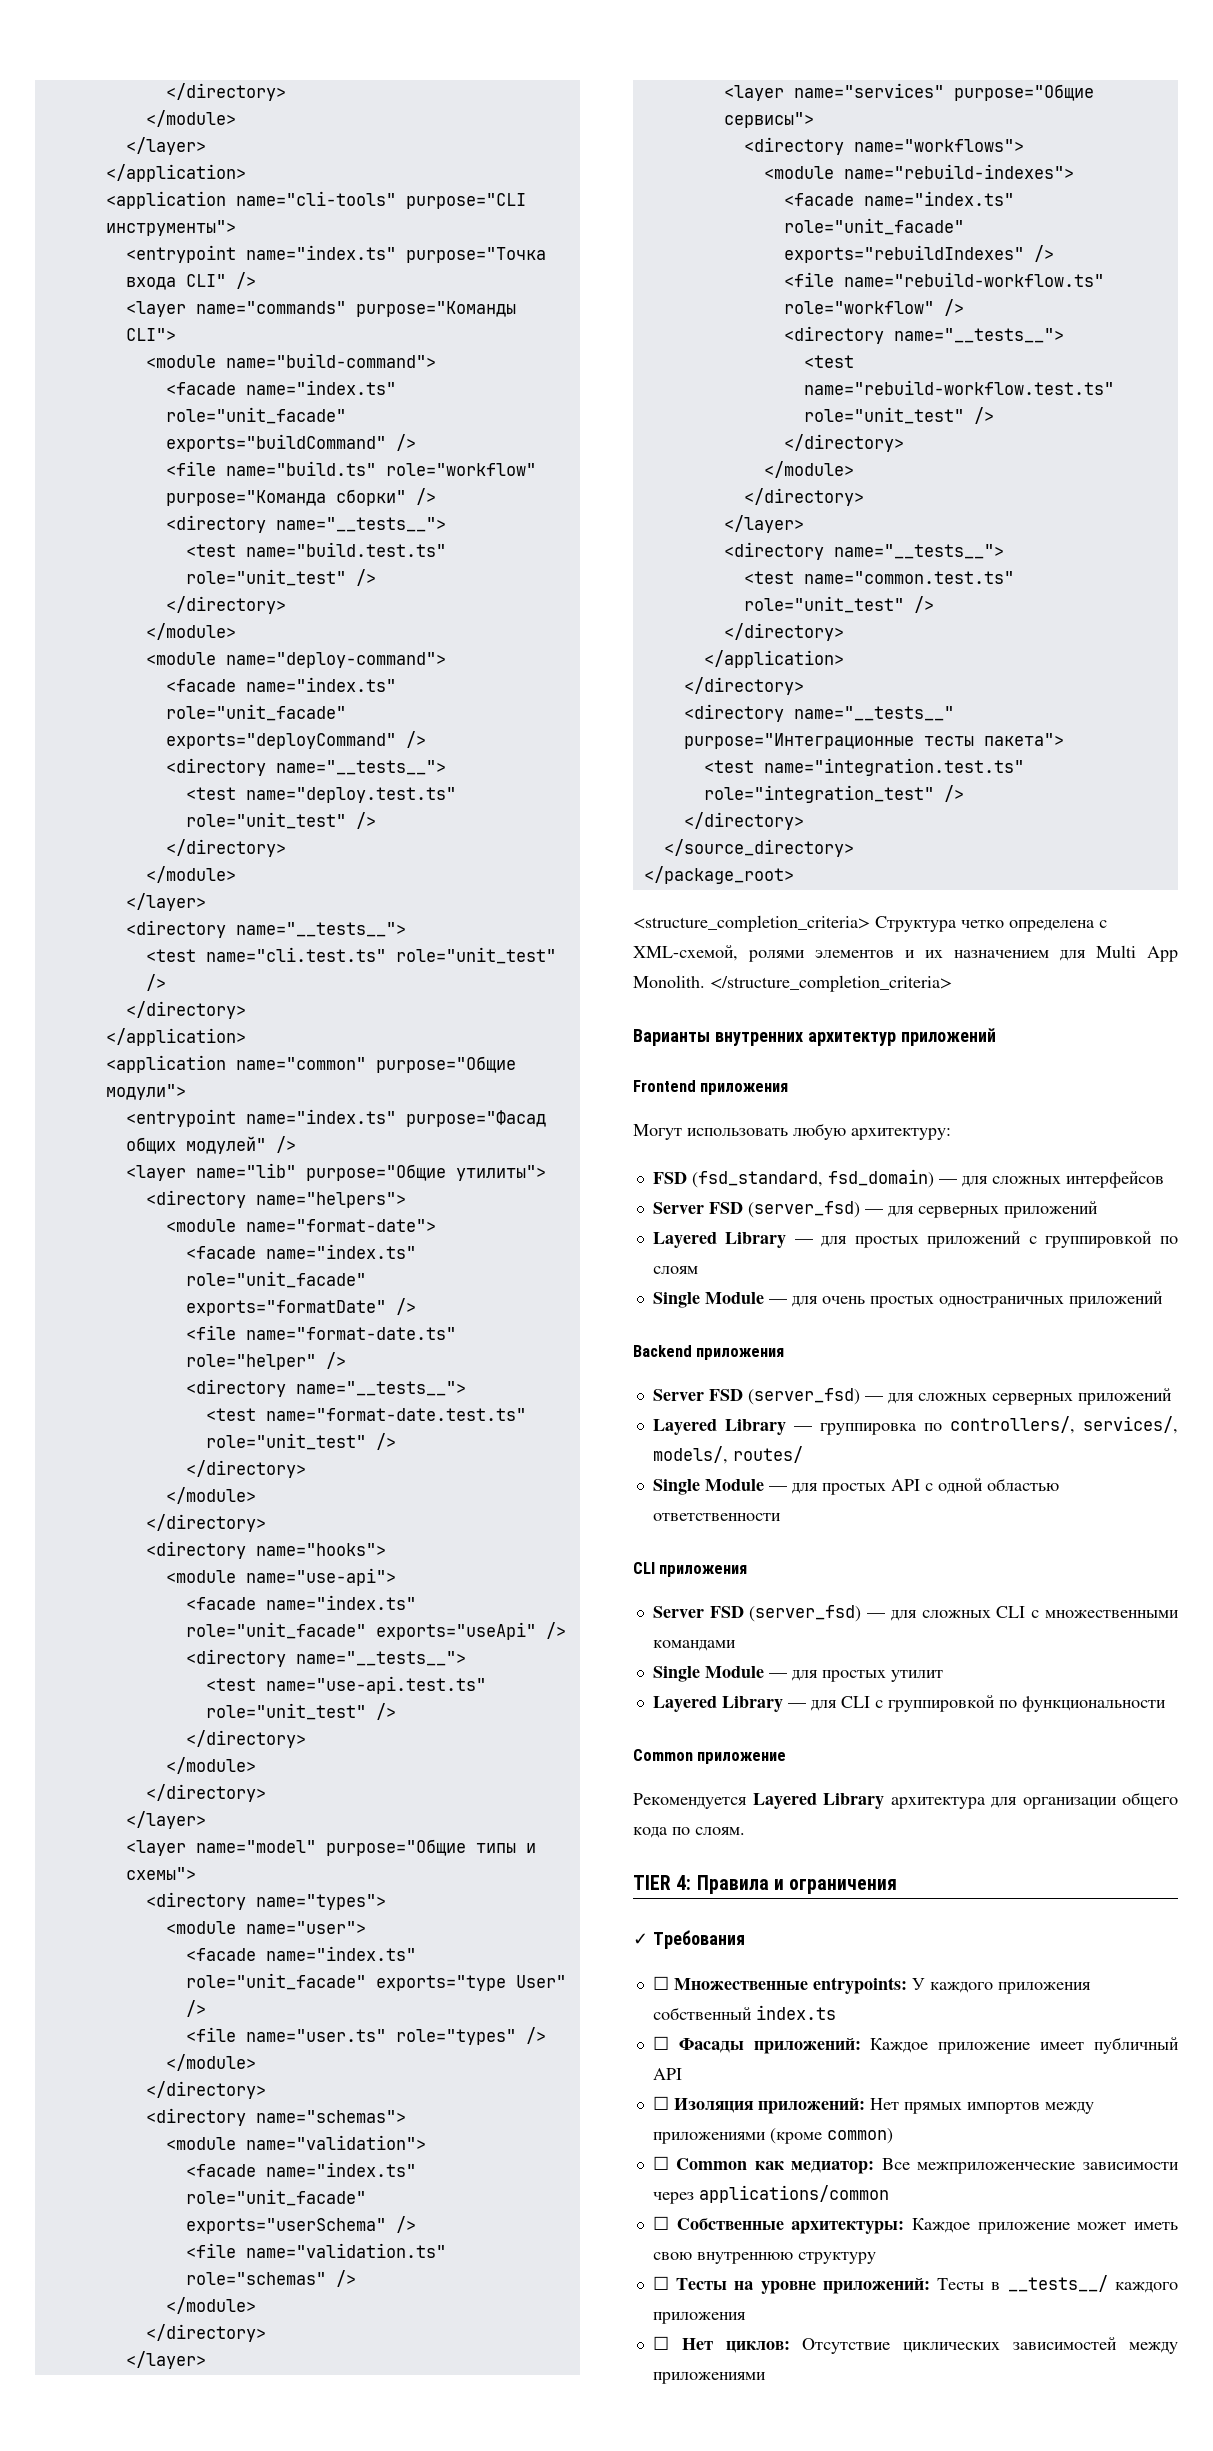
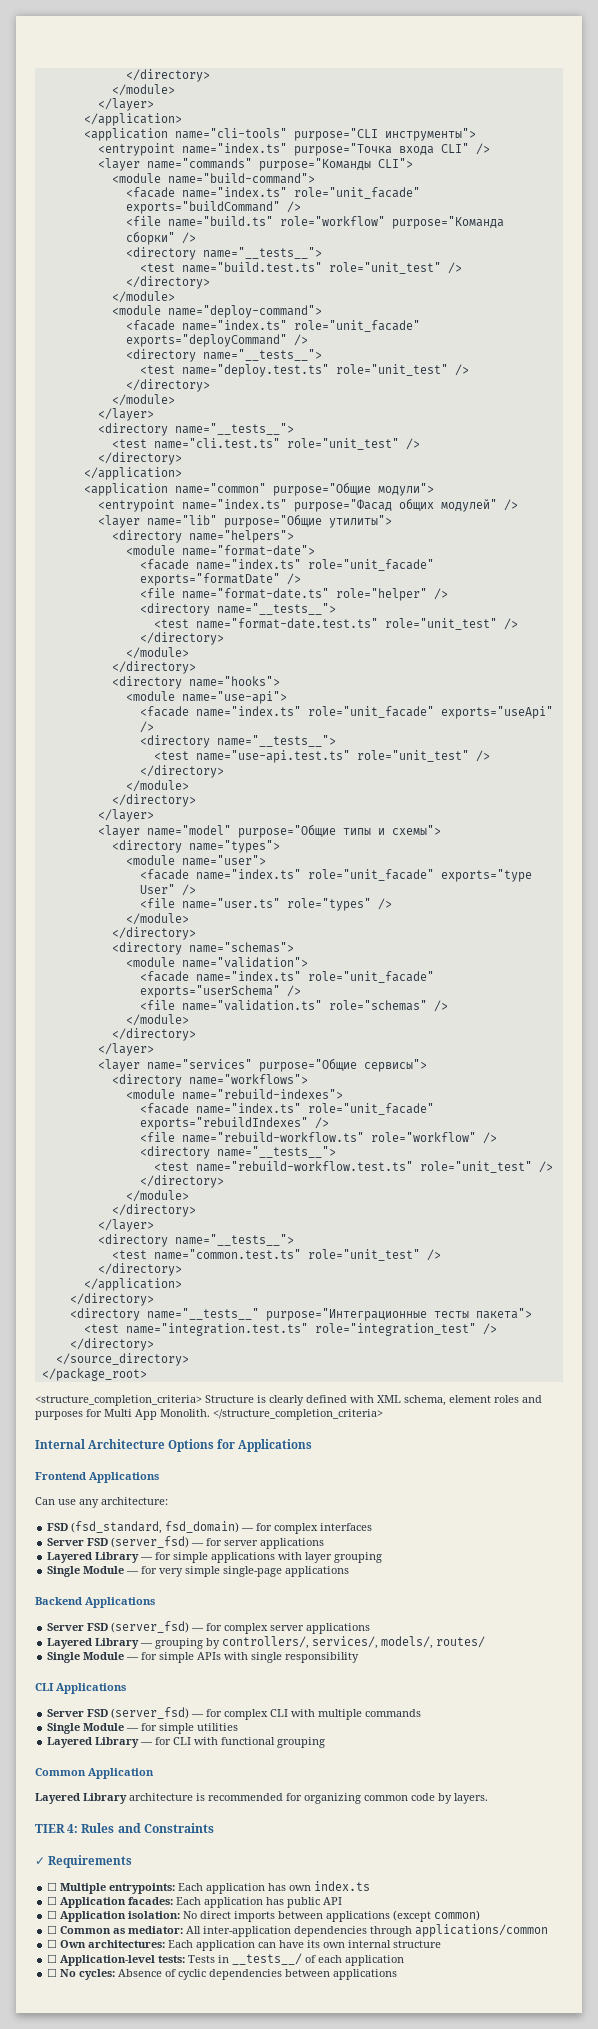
[875,916,1107,932] [633,945,1178,962] [633,975,952,992] [633,1028,996,1046] [633,1080,789,1095] [633,1123,951,1140] Структура четко определена с XML-схемой, ролями элементов и их назначением для Multi App Monolith. </structure_completion_criteria> // Варианты внутренних архитектур приложений // Frontend приложения // Могут использовать любую архитектуру: -> [205,1395,542,1406] [35,1409,383,1420] [35,1439,313,1452] [35,1472,159,1483] [35,1497,168,1508] Structure is clearly defined with XML schema, element roles and purposes for Multi App Monolith. </structure_completion_criteria> // Internal Architecture Options for Applications // Frontend Applications // Can use any architecture:
[961,1171,1164,1188] [652,1201,1098,1218] [652,1231,1178,1248] [652,1266,698,1274] [652,1291,1163,1308] для сложных интерфейсов // Server FSD (server_fsd) — для серверных приложений // Layered Library — для простых приложений с группировкой по слоям // Single Module — для очень простых одностраничных приложений -> [256,1523,373,1534] [47,1536,325,1549] [47,1552,383,1563] [47,1566,350,1577] for complex interfaces // Server FSD (server_fsd) — for server applications // Layered Library — for simple applications with layer grouping // Single Module — for very simple single-page applications
[696,1348,785,1360] [652,1388,1172,1405] [652,1419,942,1435] приложения // Server FSD (server_fsd) — для сложных серверных приложений // Layered Library — группировка по -> [85,1597,155,1608] [47,1621,371,1634] [47,1638,221,1649] Applications // Server FSD (server_fsd) — for complex server applications // Layered Library — grouping by
[791,1478,1059,1495] [652,1513,781,1521] [633,1562,748,1577] [652,1605,1179,1622] [652,1640,736,1651] [652,1666,943,1682] [652,1695,1166,1712] [633,1749,787,1764] [633,1792,1178,1809] [633,1827,745,1838] для простых API с одной областью ответственности // CLI приложения // Server FSD (server_fsd) — для сложных CLI с множественными командами // Single Module — для простых утилит // Layered Library — для CLI с группировкой по функциональности // Common приложение // Рекомендуется Layered Library архитектура для организации общего кода по слоям. -> [141,1652,360,1663] [35,1683,126,1694] [47,1707,422,1720] [47,1723,239,1734] [47,1737,326,1748] [35,1768,154,1779] [35,1793,488,1804] for simple APIs with single responsibility // CLI Applications // Server FSD (server_fsd) — for complex CLI with multiple commands // Single Module — for simple utilities // Layered Library — for CLI with functional grouping // Common Application // Layered Library architecture is recommended for organizing common code by layers.
[696,1875,898,1894] Правила и ограничения -> [81,1823,214,1833] Rules and Constraints
[652,1930,745,1949] [652,1976,1091,1994] [652,2005,836,2020] [652,2036,1179,2054] [652,2068,682,2080] [652,2096,1094,2114] [652,2128,893,2144] [652,2156,1179,2174] [652,2185,889,2204] [652,2216,1178,2234] [652,2252,876,2264] [652,2275,1178,2294] [652,2312,746,2324] [652,2336,1178,2354] [652,2372,766,2384] Требования // ☐ Множественные entrypoints: У каждого приложения собственный index.ts // ☐ Фасады приложений: Каждое приложение имеет публичный API // ☐ Изоляция приложений: Нет прямых импортов между приложениями (кроме common) // ☐ Common как медиатор: Все межприложенческие зависимости через applications/common // ☐ Собственные архитектуры: Каждое приложение может иметь свою внутреннюю структуру // ☐ Тесты на уровне приложений: Тесты в __tests__/ каждого приложения // ☐ Нет циклов: Отсутствие циклических зависимостей между приложениями -> [48,1855,133,1868] [47,1881,371,1894] [47,1896,343,1908] [47,1910,481,1922] [47,1924,549,1937] [47,1939,442,1951] [47,1953,405,1966] [47,1968,398,1980] Requirements // ☐ Multiple entrypoints: Each application has own index.ts // ☐ Application facades: Each application has public API // ☐ Application isolation: No direct imports between applications (except common) // ☐ Common as mediator: All inter-application dependencies through applications/common // ☐ Own architectures: Each application can have its own internal structure // ☐ Application-level tests: Tests in __tests__/ of each application // ☐ No cycles: Absence of cyclic dependencies between applications

